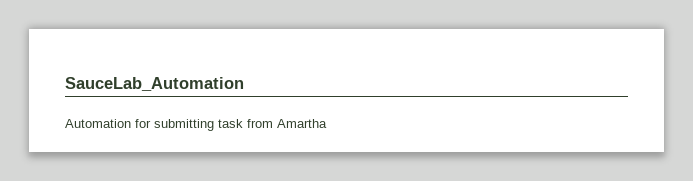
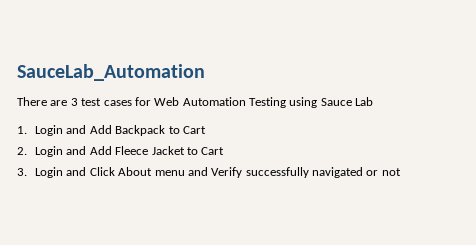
[65,119,327,131] Automation for submitting task from Amartha -> [17,97,374,108] [17,125,206,136] [17,146,225,157] [17,167,401,178] There are 3 test cases for Web Automation Testing using Sauce Lab // 1. Login and Add Backpack to Cart // 2. Login and Add Fleece Jacket to Cart // 3. Login and Click About menu and Verify successfully navigated or not

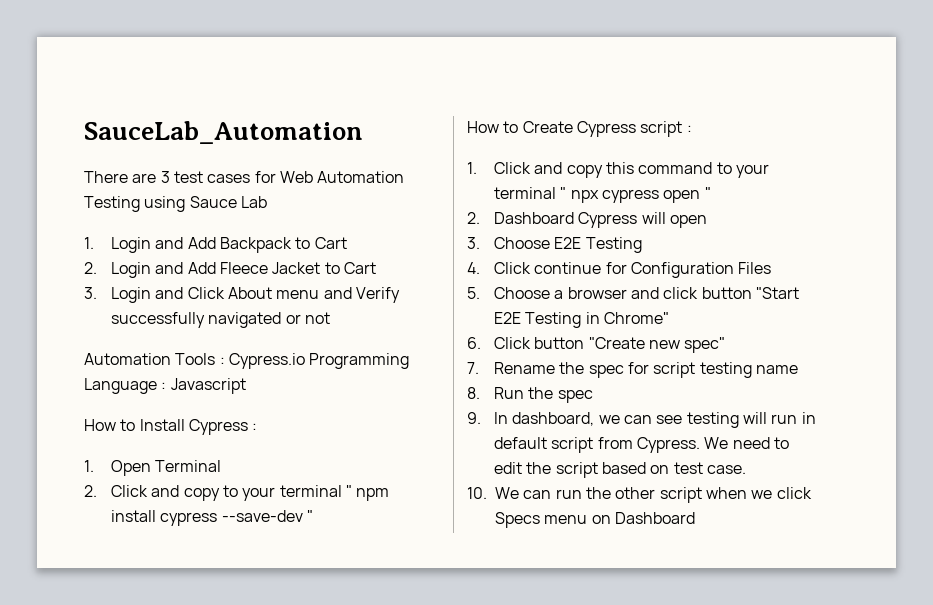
(401, 172) none -> [84,353,410,369] [84,378,246,394] [84,419,258,435] [84,460,222,476] [84,485,390,501] [111,510,314,526] [467,121,692,137] [467,162,770,178] [494,187,711,203] [467,212,708,228] [467,237,642,253] [467,262,772,278] [467,287,800,299] [494,312,670,328] [467,337,726,353] [467,362,799,378] [467,387,593,403] [467,412,816,428] [494,437,790,453] [494,462,747,478] [467,487,812,503] [495,512,695,528] // Automation Tools : Cypress.io Programming Language : Javascript // How to Install Cypress : // 1. Open Terminal // 2. Click and copy to your terminal " npm install cypress --save-dev " // How to Create Cypress script : // 1. Click and copy this command to your terminal " npx cypress open " // 2. Dashboard Cypress will open // 3. Choose E2E Testing // 4. Click continue for Configuration Files // 5. Choose a browser and click button "Start E2E Testing in Chrome" // 6. Click button "Create new spec" // 7. Rename the spec for script testing name // 8. Run the spec // 9. In dashboard, we can see testing will run in default script from Cypress. We need to edit the script based on test case. // 10. We can run the other script when we click Specs menu on Dashboard

